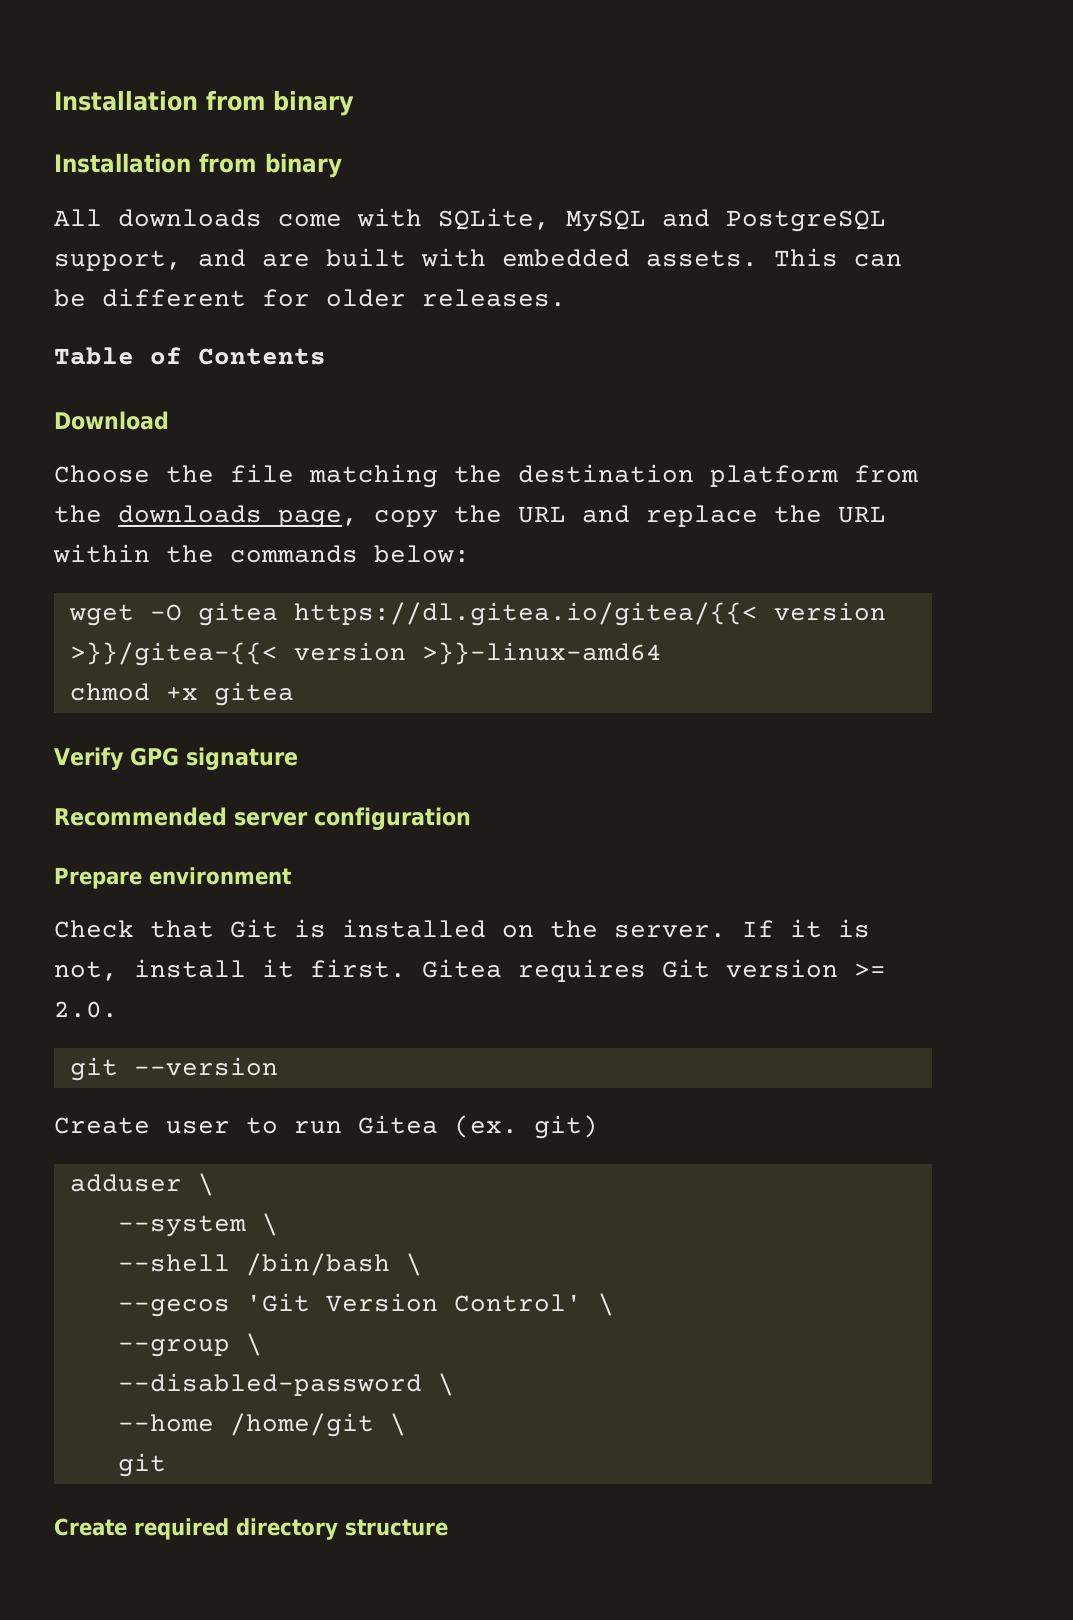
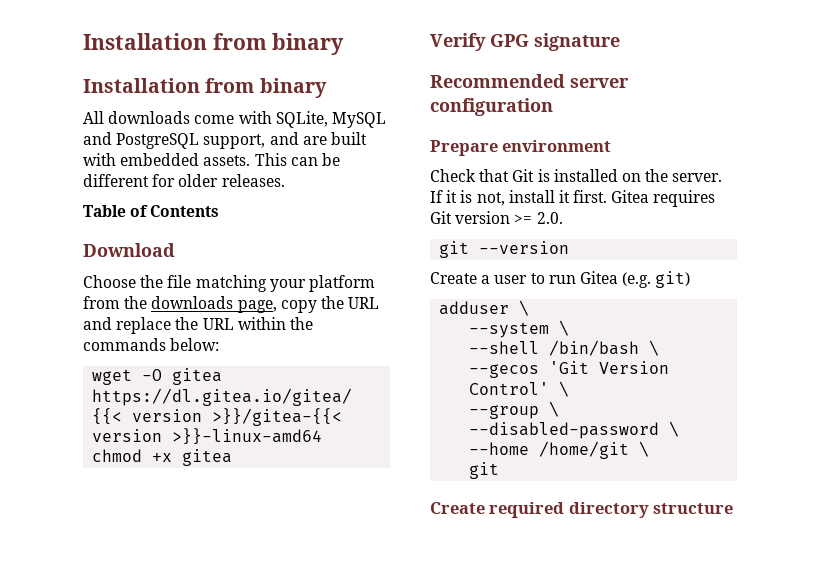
[454,464,694,483] the destination -> [269,279,306,292] your
(150, 1125) none -> [481,275,491,284] a
[454,1115,518,1138] (ex. -> [622,272,652,288] (e.g.

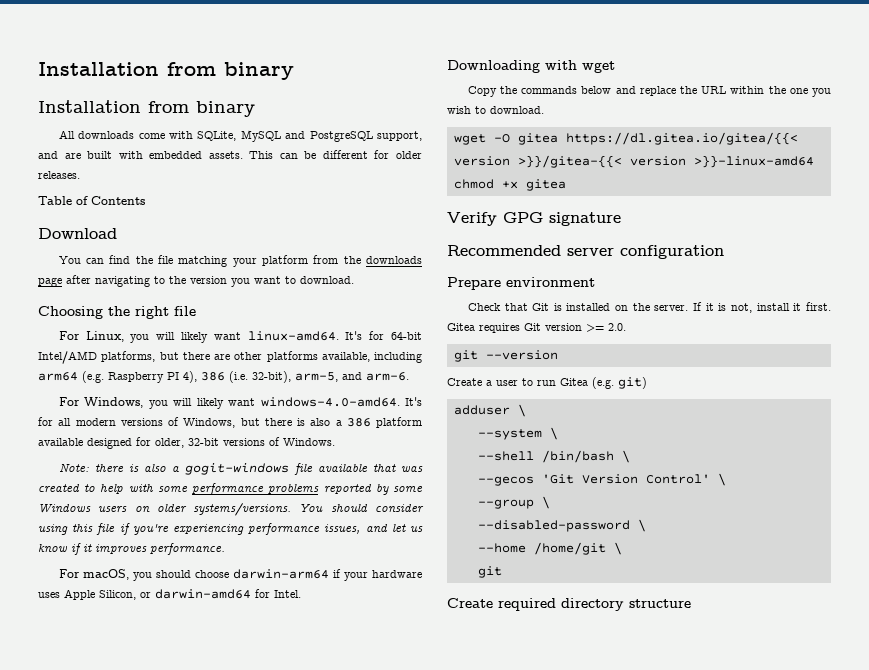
[83,275,136,288] Choose -> [58,255,131,264] You can find
[237,296,380,313] page, copy the URL -> [38,275,354,287] [38,306,196,319] [58,331,423,343] [38,351,422,364] [38,371,409,383] [58,397,422,409] [38,417,422,428] [38,437,335,449] [58,463,423,475] [38,483,424,495] [38,503,424,516] [38,523,423,535] [38,543,225,555] [58,569,422,581] [38,589,301,600] [447,60,615,73] [467,86,612,97] page after navigating to the version you want to download. // Choosing the right file // For Linux, you will likely want linux-amd64. It's for 64-bit Intel/AMD platforms, but there are other platforms available, including arm64 (e.g. Raspberry PI 4), 386 (i.e. 32-bit), arm-5, and arm-6. // For Windows, you will likely want windows-4.0-amd64. It's for all modern versions of Windows, but there is also a 386 platform available designed for older, 32-bit versions of Windows. // Note: there is also a gogit-windows file available that was created to help with some performance problems reported by some Windows users on older systems/versions. You should consider using this file if you're experiencing performance issues, and let us know if it improves performance. // For macOS, you should choose darwin-arm64 if your hardware uses Apple Silicon, or darwin-amd64 for Intel. // Downloading with wget // Copy the commands below
[83,338,220,351] commands below: -> [789,88,831,97] [447,106,544,114] one you wish to download.

